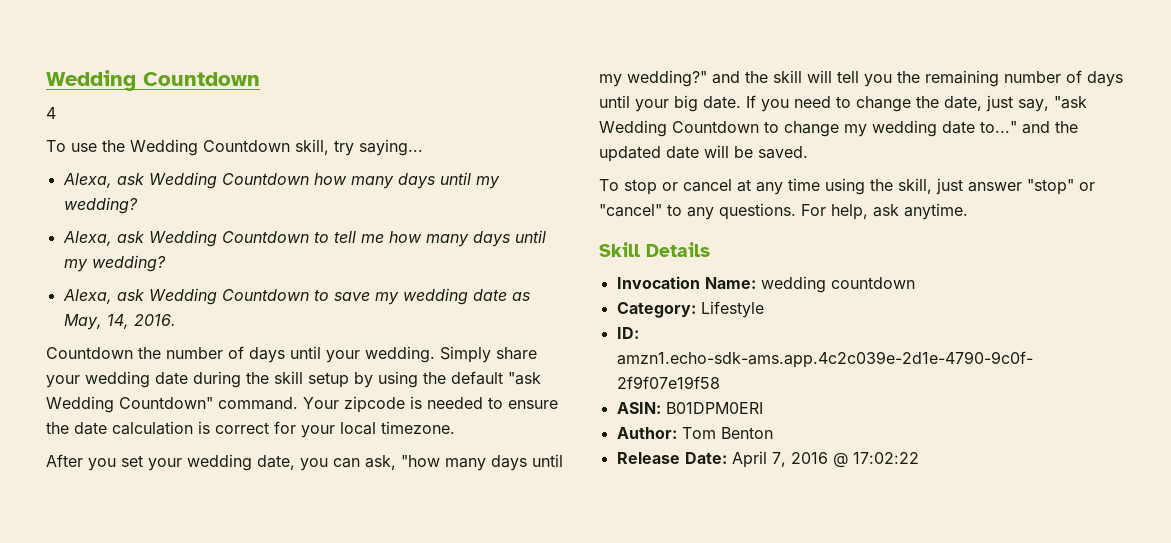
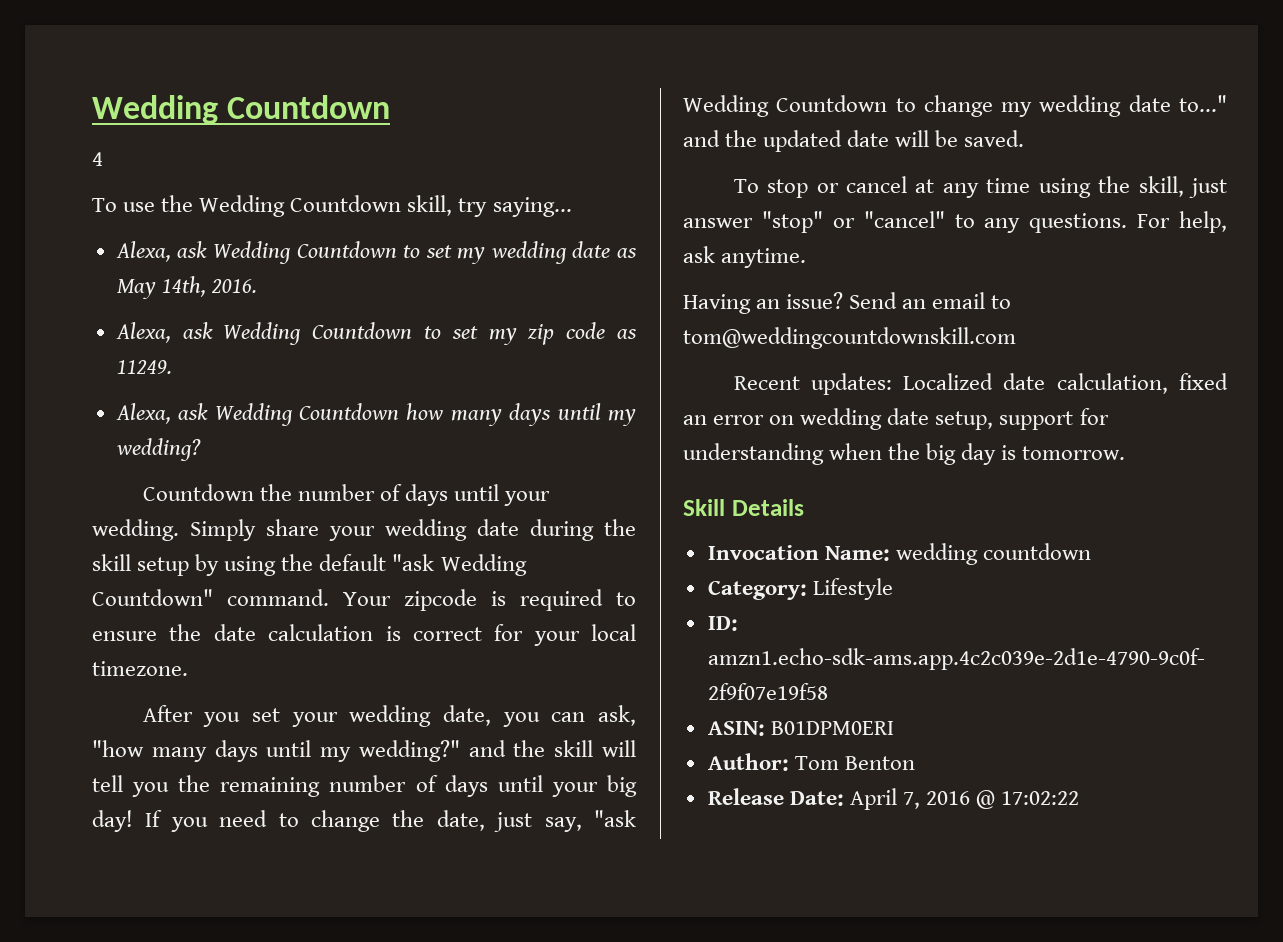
(423, 147) none -> [115,241,637,264] [116,276,257,299] [115,322,637,345] [116,360,172,374] // Alexa, ask Wedding Countdown to set my wedding date as May 14th, 2016. // Alexa, ask Wedding Countdown to set my zip code as 11249.
[62,230,546,247] [63,255,166,272] [62,288,530,305] [63,314,176,330] // Alexa, ask Wedding Countdown to tell me how many days until my wedding? // Alexa, ask Wedding Countdown to save my wedding date as May, 14, 2016. -> (201, 449) none
[427,397,483,409] needed -> [520,589,603,611] required
[703,96,741,109] date. -> [92,810,133,832] day!
(968, 211) none -> [683,292,1012,314] [683,327,1016,349] [733,373,1228,395] [683,408,1109,430] [683,443,1126,465] // Having an issue? Send an email to tom@weddingcountdownskill.com // Recent updates: Localized date calculation, fixed an error on wedding date setup, support for understanding when the big day is tomorrow.

